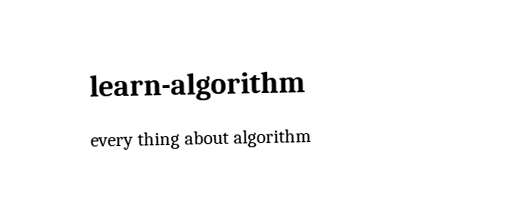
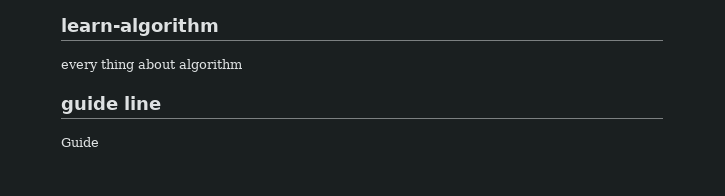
(313, 137) none -> [61,96,161,114] [61,137,99,147] // guide line // Guide

